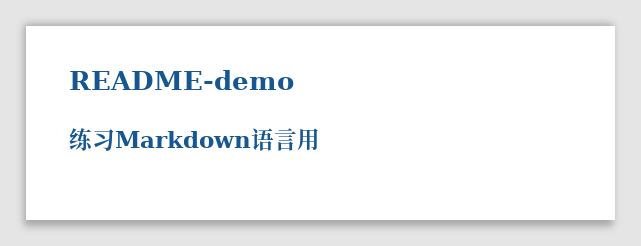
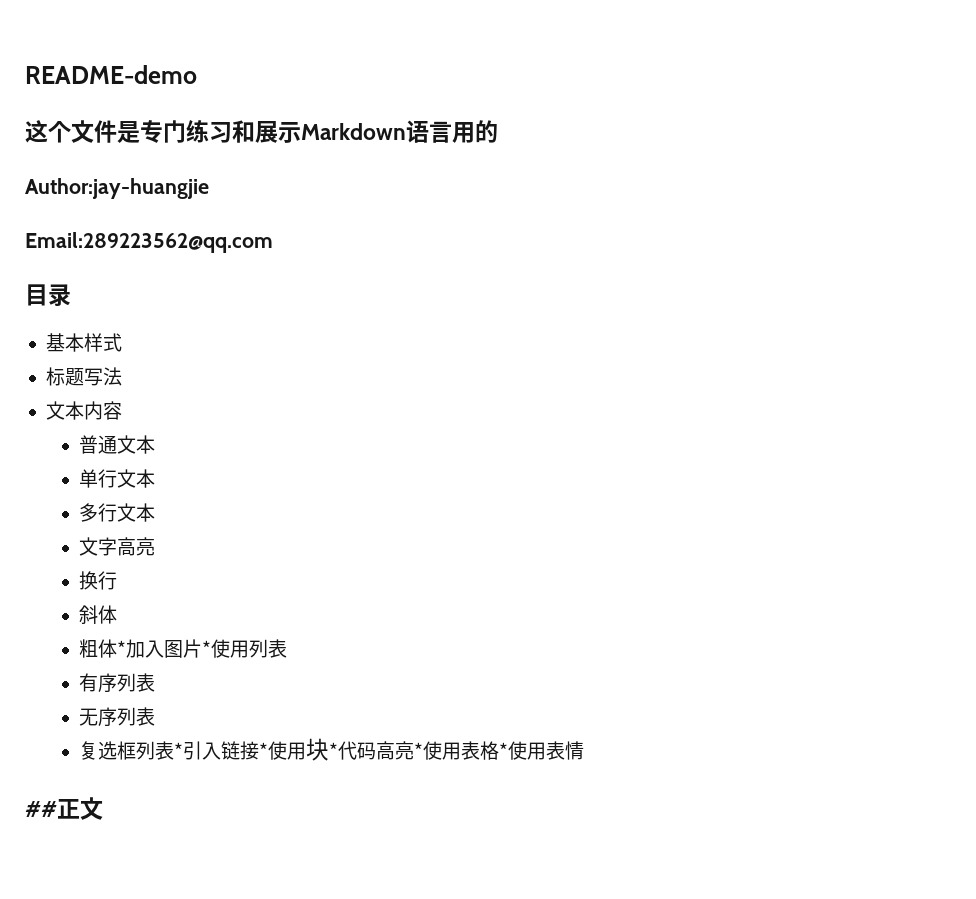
[69,128,320,151] 练习Markdown语言用 -> [25,120,498,143] [25,178,209,199] [25,232,273,253] [25,284,71,307] [45,333,122,352] [45,367,122,386] [45,401,122,420] [78,435,155,454] [78,469,155,488] [78,503,155,522] [78,537,155,556] [78,571,117,590] [78,605,117,624] [78,639,287,658] [78,673,155,693] [78,707,155,727] [78,738,584,761] [25,797,103,820] 这个文件是专门练习和展示Markdown语言用的 // Author:jay-huangjie // Email:289223562@qq.com // 目录 // 基本样式 // 标题写法 // 文本内容 // 普通文本 // 单行文本 // 多行文本 // 文字高亮 // 换行 // 斜体 // 粗体*加入图片*使用列表 // 有序列表 // 无序列表 // 复选框列表*引入链接*使用块*代码高亮*使用表格*使用表情 // ##正文

